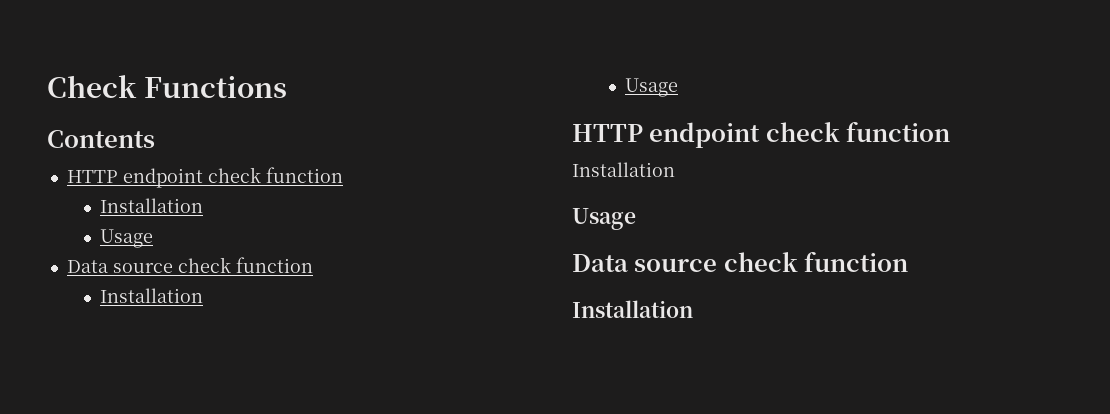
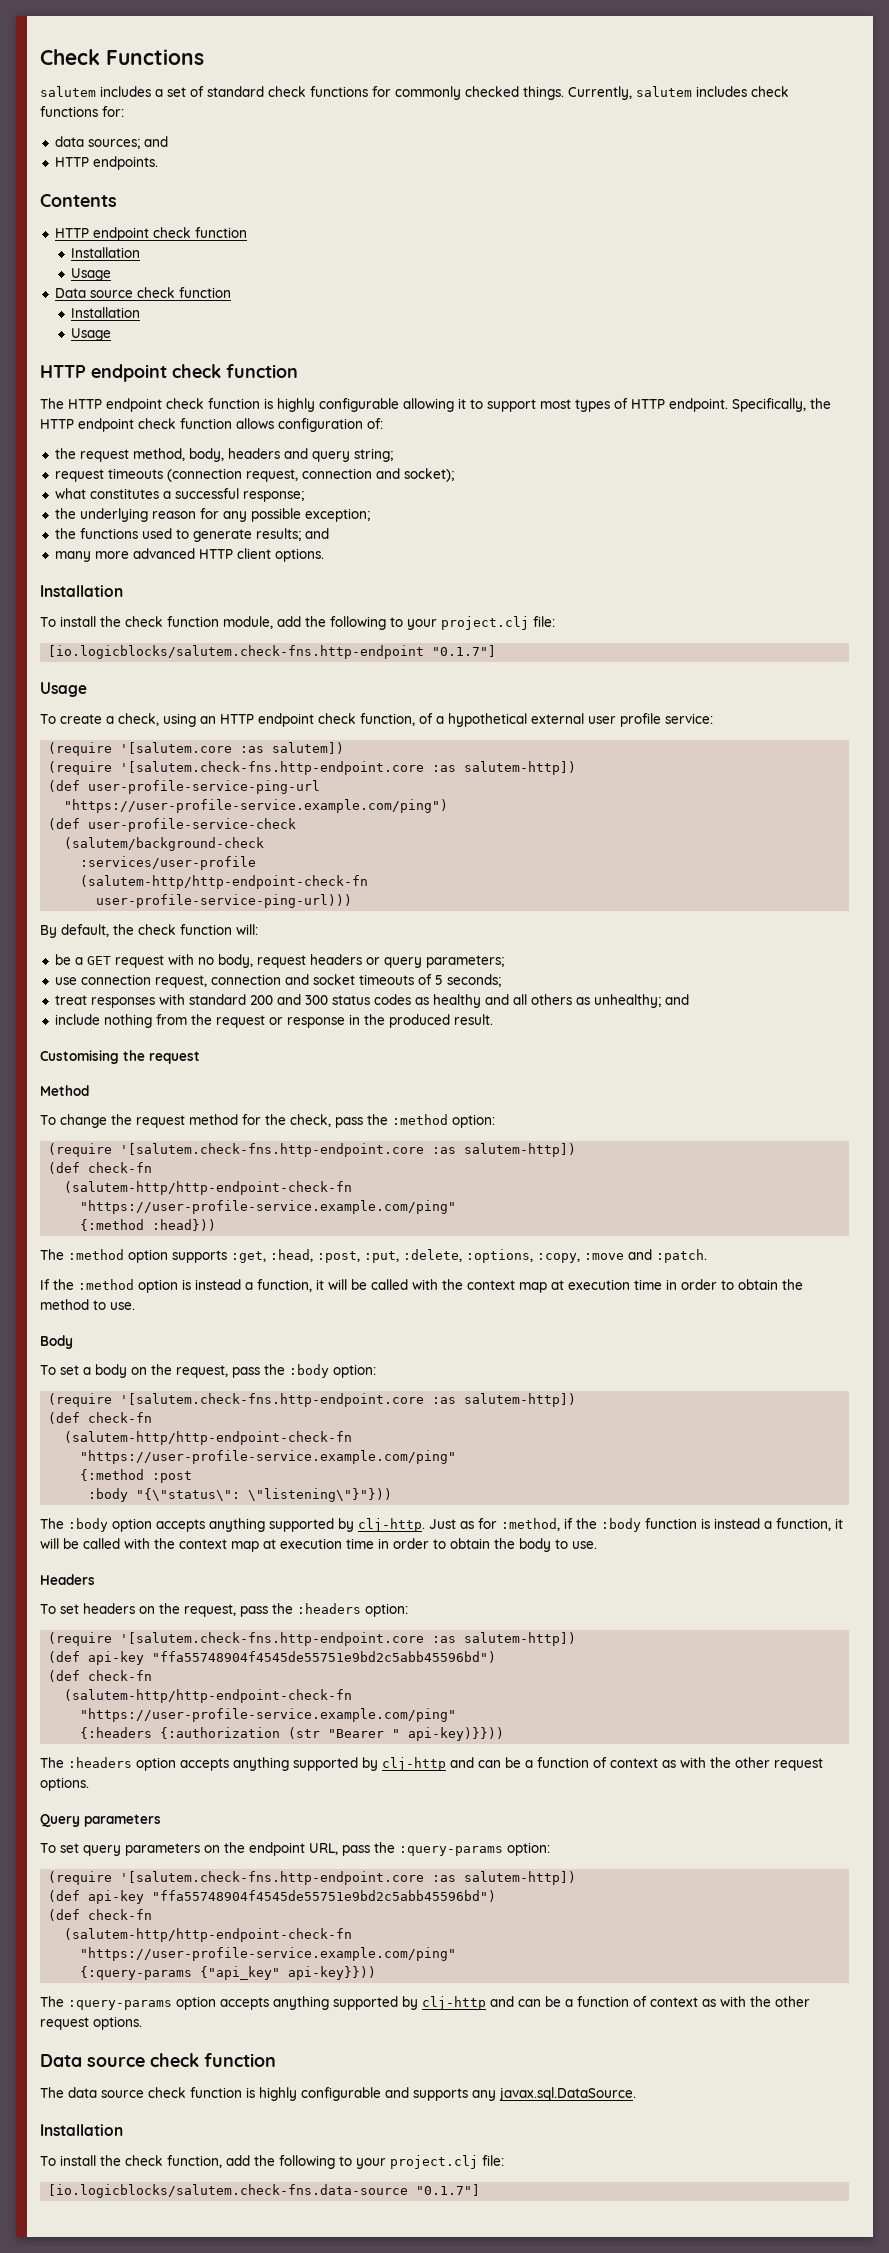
(287, 87) none -> [40,86,789,100] [40,106,124,117] [54,136,168,149] [54,156,158,170] // salutem includes a set of standard check functions for commonly checked things. Currently, salutem includes check functions for: // data sources; and // HTTP endpoints.
[572,162,675,177] [572,208,636,230] [572,251,909,272] [572,300,693,318] Installation // Usage // Data source check function // Installation -> [40,398,831,412] [40,418,383,432] [54,448,393,462] [54,468,454,482] [54,488,304,502] [54,508,370,522] [54,528,329,542] [54,548,324,562] [40,585,123,597] [40,616,555,630] [48,645,497,659] [40,682,87,697] [40,713,713,727] [48,742,345,756] [48,761,577,775] [48,780,321,794] [64,799,449,813] [48,818,297,832] [64,837,265,851] [80,856,257,870] [80,875,369,889] [96,894,353,908] [40,924,258,938] [54,954,504,968] [54,974,501,988] [54,994,689,1008] [54,1014,493,1028] [40,1050,200,1064] [40,1085,89,1096] [40,1114,495,1128] [48,1143,577,1157] [48,1162,153,1174] [64,1181,353,1195] [80,1200,457,1214] [80,1219,217,1231] [40,1249,707,1263] [40,1279,803,1293] [40,1299,135,1310] [40,1335,73,1349] [40,1364,376,1378] [48,1393,577,1407] [48,1412,153,1424] [64,1431,353,1445] [80,1450,457,1464] [80,1469,193,1483] [88,1488,393,1502] [40,1518,843,1532] [40,1538,597,1552] [40,1574,95,1585] [40,1603,408,1617] [48,1632,577,1646] [48,1651,497,1665] [48,1670,153,1682] [64,1689,353,1703] [80,1708,457,1722] [80,1727,505,1741] [40,1757,823,1771] [40,1777,89,1791] [40,1814,161,1827] [40,1842,550,1856] [48,1871,577,1885] [48,1890,497,1904] [48,1909,153,1921] [64,1928,353,1942] [80,1947,457,1961] [80,1966,377,1980] [40,1996,810,2010] [40,2016,142,2030] [40,2053,276,2067] [40,2087,636,2101] [40,2124,123,2136] [40,2155,504,2169] [48,2184,481,2198] The HTTP endpoint check function is highly configurable allowing it to support most types of HTTP endpoint. Specifically, the HTTP endpoint check function allows configuration of: // the request method, body, headers and query string; // request timeouts (connection request, connection and socket); // what constitutes a successful response; // the underlying reason for any possible exception; // the functions used to generate results; and // many more advanced HTTP client options. // Installation // To install the check function module, add the following to your project.clj file: // [io.logicblocks/salutem.check-fns.http-endpoint "0.1.7"] // Usage // To create a check, using an HTTP endpoint check function, of a hypothetical external user profile service: // (require '[salutem.core :as salutem]) // (require '[salutem.check-fns.http-endpoint.core :as salutem-http]) // (def user-profile-service-ping-url // "https://user-profile-service.example.com/ping") // (def user-profile-service-check // (salutem/background-check // :services/user-profile // (salutem-http/http-endpoint-check-fn // user-profile-service-ping-url))) // By default, the check function will: // be a GET request with no body, request headers or query parameters; // use connection request, connection and socket timeouts of 5 seconds; // treat responses with standard 200 and 300 status codes as healthy and all others as unhealthy; and // include nothing from the request or response in the produced result. // Customising the request // Method // To change the request method for the check, pass the :method option: // (require '[salutem.check-fns.http-endpoint.core :as salutem-http]) // (def check-fn // (salutem-http/http-endpoint-check-fn // "https://user-profile-service.example.com/ping" // {:method :head})) // The :method option supports :get, :head, :post, :put, :delete, :options, :copy, :move and :patch. // If the :method option is instead a function, it will be called with the context map at execution time in order to obtain the method to use. // Body // To set a body on the request, pass the :body option: // (require '[salutem.check-fns.http-endpoint.core :as salutem-http]) // (def check-fn // (salutem-http/http-endpoint-check-fn // "https://user-profile-service.example.com/ping" // {:method :post // :body "{\"status\": \"listening\"}"})) // The :body option accepts anything supported by clj-http. Just as for :method, if the :body function is instead a function, it will be called with the context map at execution time in order to obtain the body to use. // Headers // To set headers on the request, pass the :headers option: // (require '[salutem.check-fns.http-endpoint.core :as salutem-http]) // (def api-key "ffa55748904f4545de55751e9bd2c5abb45596bd") // (def check-fn // (salutem-http/http-endpoint-check-fn // "https://user-profile-service.example.com/ping" // {:headers {:authorization (str "Bearer " api-key)}})) // The :headers option accepts anything supported by clj-http and can be a function of context as with the other request options. // Query parameters // To set query parameters on the endpoint URL, pass the :query-params option: // (require '[salutem.check-fns.http-endpoint.core :as salutem-http]) // (def api-key "ffa55748904f4545de55751e9bd2c5abb45596bd") // (def check-fn // (salutem-http/http-endpoint-check-fn // "https://user-profile-service.example.com/ping" // {:query-params {"api_key" api-key}})) // The :query-params option accepts anything supported by clj-http and can be a function of context as with the other request options. // Data source check function // The data source check function is highly configurable and supports any javax.sql.DataSource. // Installation // To install the check function, add the following to your project.clj file: // [io.logicblocks/salutem.check-fns.data-source "0.1.7"]

